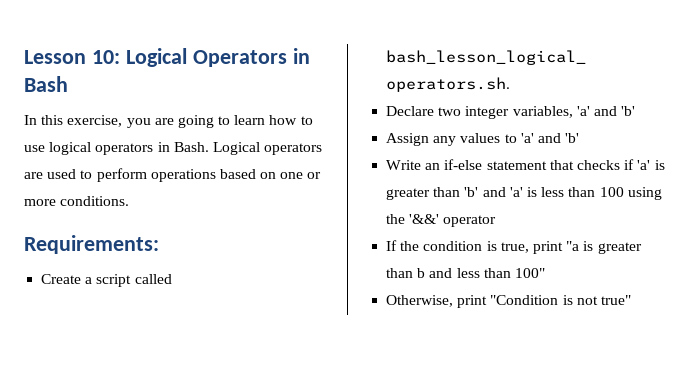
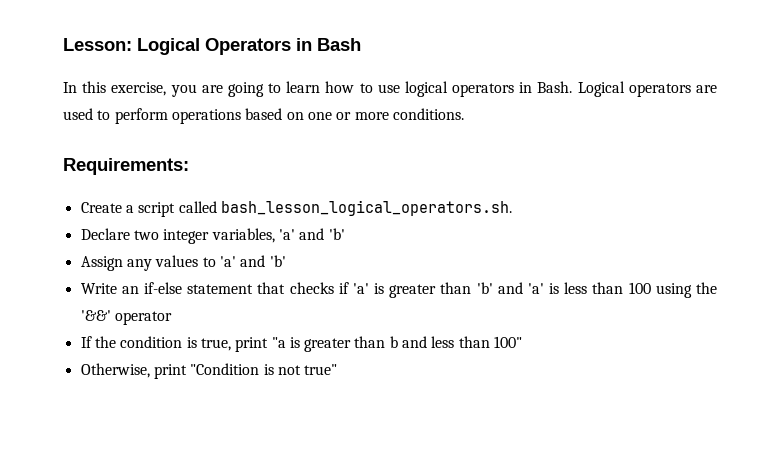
[24,50,120,64] Lesson 10: -> [63,38,132,51] Lesson:

